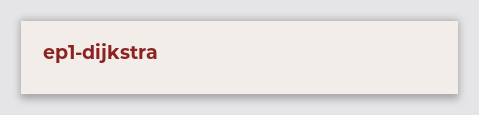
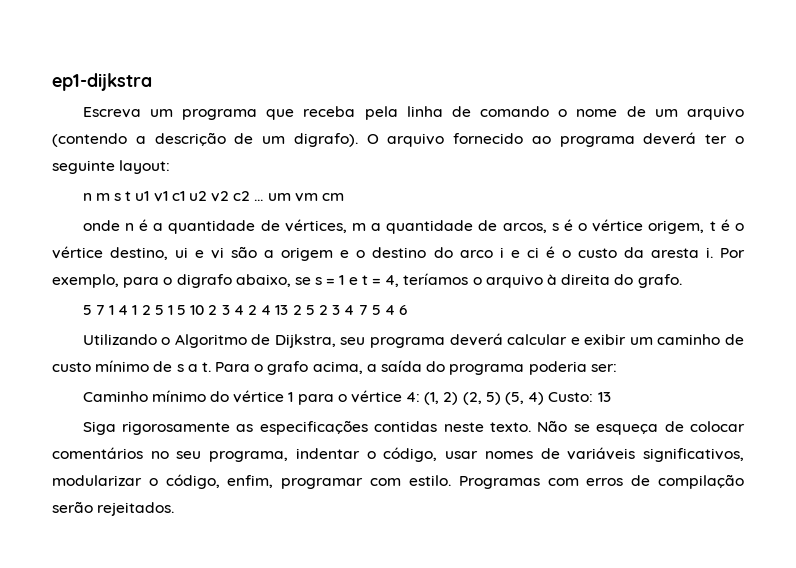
(158, 53) none -> [82,106,744,120] [52,132,744,147] [52,160,171,174] [82,191,345,202] [82,219,744,234] [52,246,745,261] [52,273,682,288] [82,305,408,315] [82,333,744,348] [52,360,617,375] [82,390,611,405] [82,420,745,435] [52,447,745,462] [52,474,745,489] [52,501,175,516] // Escreva um programa que receba pela linha de comando o nome de um arquivo (contendo a descrição de um digrafo). O arquivo fornecido ao programa deverá ter o seguinte layout: // n m s t u1 v1 c1 u2 v2 c2 ... um vm cm // onde n é a quantidade de vértices, m a quantidade de arcos, s é o vértice origem, t é o vértice destino, ui e vi são a origem e o destino do arco i e ci é o custo da aresta i. Por exemplo, para o digrafo abaixo, se s = 1 e t = 4, teríamos o arquivo à direita do grafo. // 5 7 1 4 1 2 5 1 5 10 2 3 4 2 4 13 2 5 2 3 4 7 5 4 6 // Utilizando o Algoritmo de Dijkstra, seu programa deverá calcular e exibir um caminho de custo mínimo de s a t. Para o grafo acima, a saída do programa poderia ser: // Caminho mínimo do vértice 1 para o vértice 4: (1, 2) (2, 5) (5, 4) Custo: 13 // Siga rigorosamente as especificações contidas neste texto. Não se esqueça de colocar comentários no seu programa, indentar o código, usar nomes de variáveis significativos, modularizar o código, enfim, programar com estilo. Programas com erros de compilação serão rejeitados.

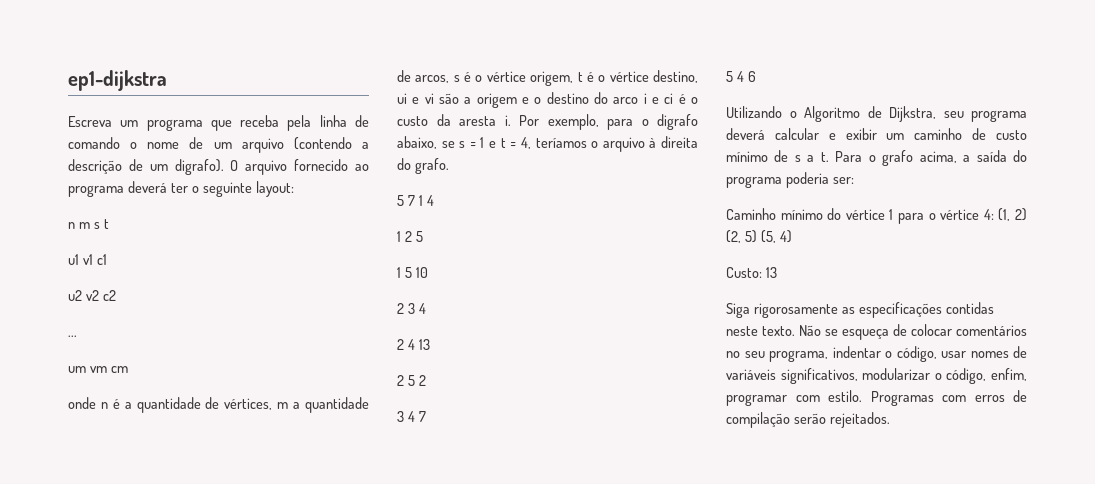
(132, 196) none -> (109, 224) //
(185, 196) none -> (107, 259) //
(251, 196) none -> (116, 295) //
(264, 200) none -> (77, 336) //
(129, 310) none -> (434, 200) //
(164, 310) none -> (423, 236) //
[208,305,244,315] 2 3 4 -> [397,303,426,314] // 2 3 4 //
(289, 310) none -> (430, 344) //
(328, 310) none -> (426, 380) //
(368, 310) none -> (426, 416) //
(545, 398) none -> (792, 236) //

